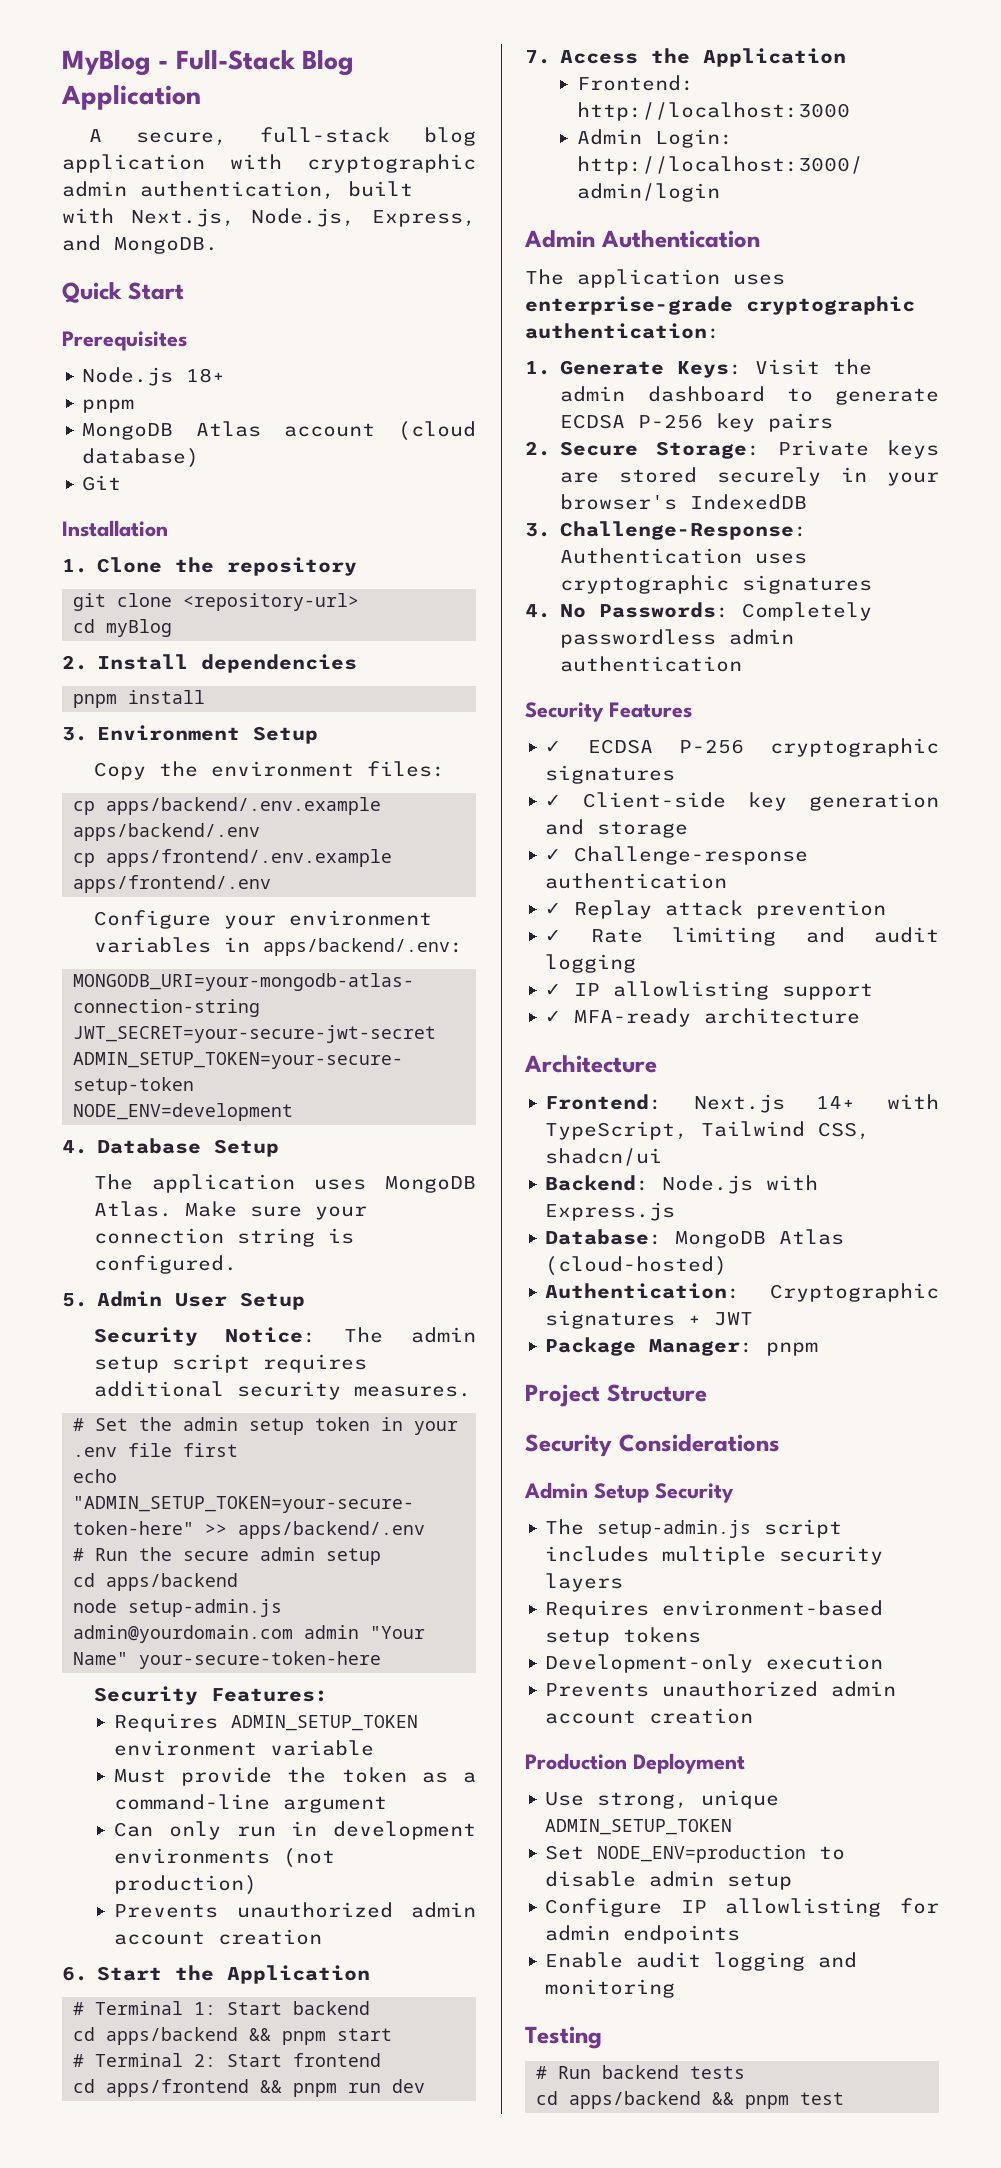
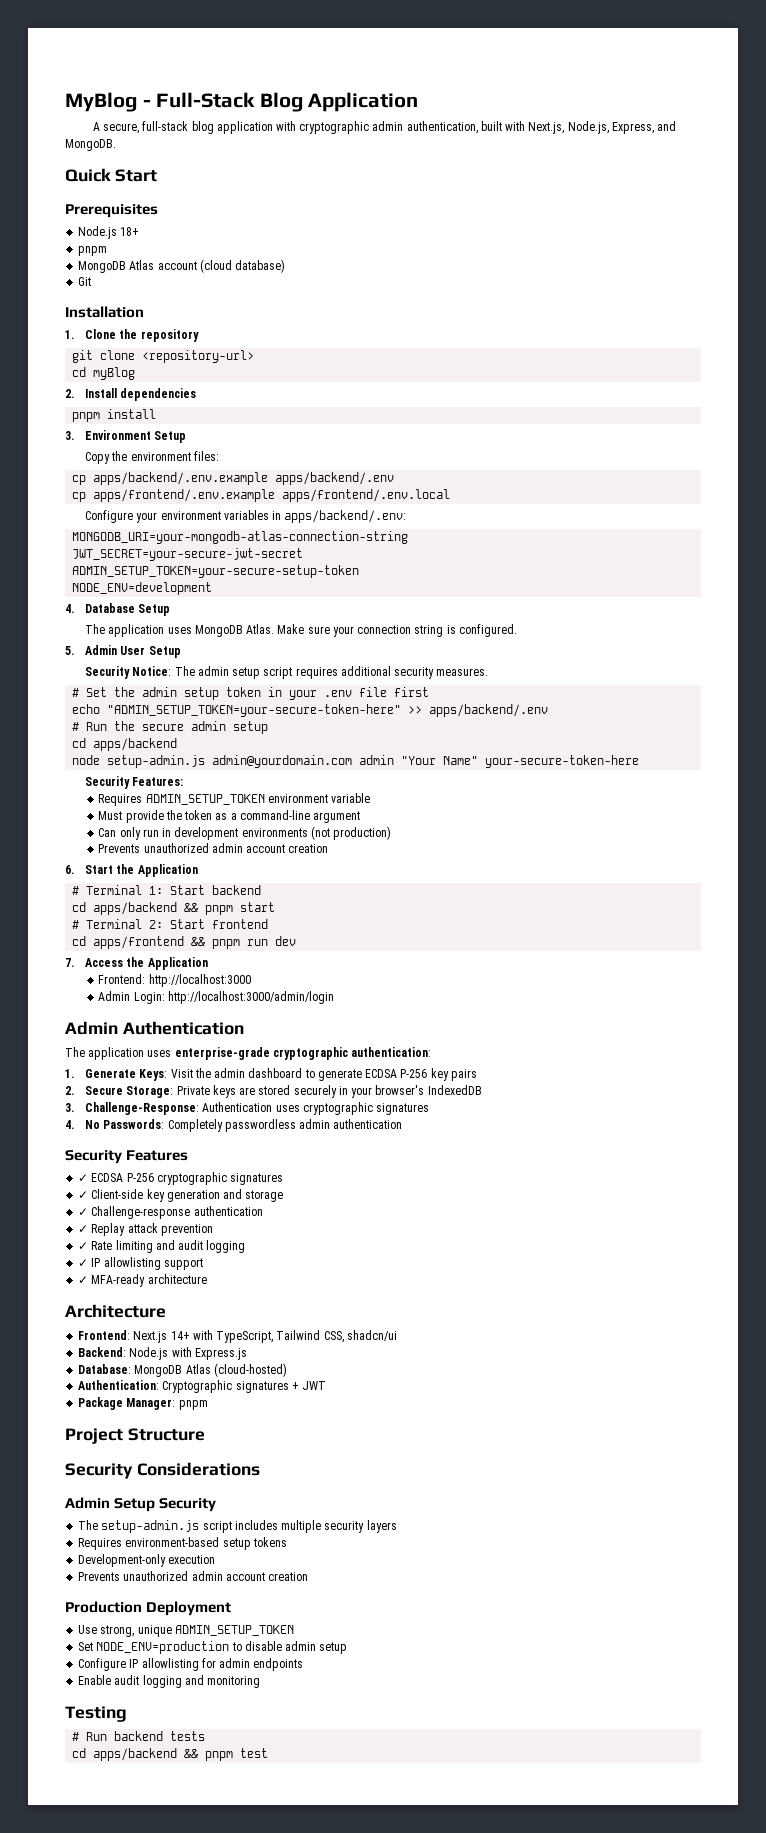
[73,875,272,893] apps/frontend/.env -> [282,489,451,502] apps/frontend/.env.local

